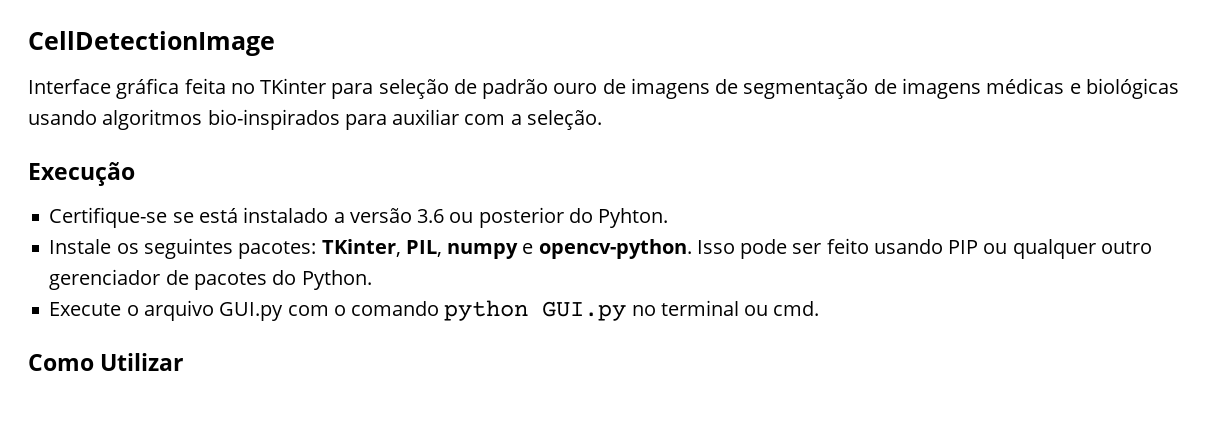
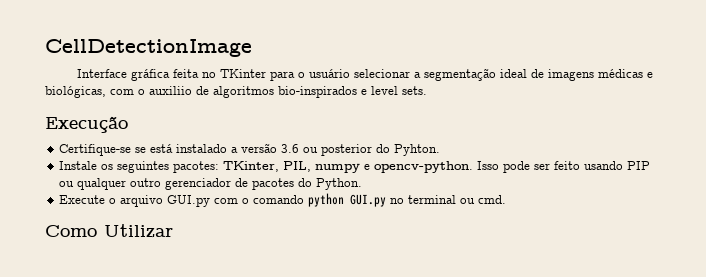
[378,78,1179,99] [28,109,602,130] seleção de padrão ouro de imagens de segmentação de imagens médicas e biológicas usando algoritmos bio-inspirados para auxiliar com a seleção. -> [298,68,654,81] [45,86,427,98] o usuário selecionar a segmentação ideal de imagens médicas e biológicas, com o auxiliio de algoritmos bio-inspirados e level sets.

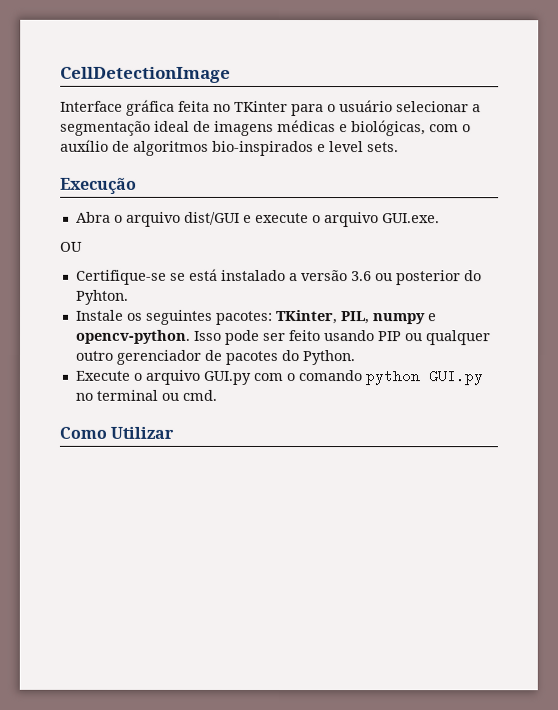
[149,86,192,95] auxiliio -> [60,139,109,152] auxílio
(128, 124) none -> [75,211,440,228] [60,241,83,252] // Abra o arquivo dist/GUI e execute o arquivo GUI.exe. // OU

